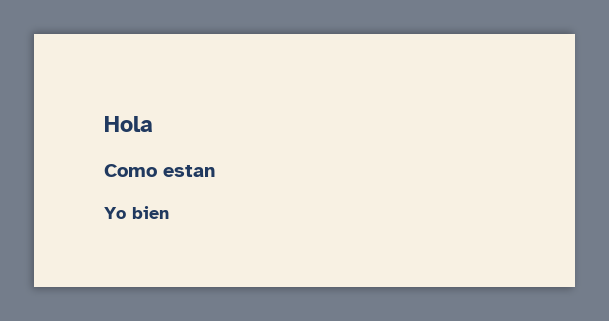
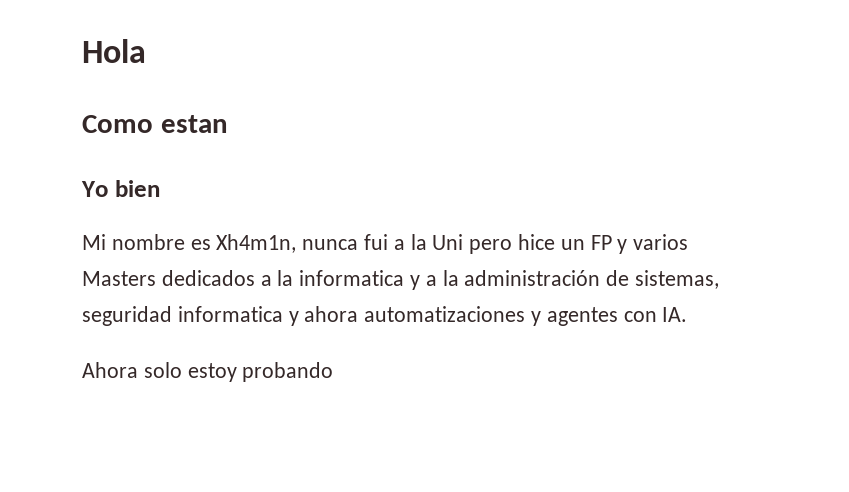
(169, 212) none -> [82,234,689,254] [82,270,720,290] [82,306,688,326] [82,362,334,382] // Mi nombre es Xh4m1n, nunca fui a la Uni pero hice un FP y varios Masters dedicados a la informatica y a la administración de sistemas, seguridad informatica y ahora automatizaciones y agentes con IA. // Ahora solo estoy probando

